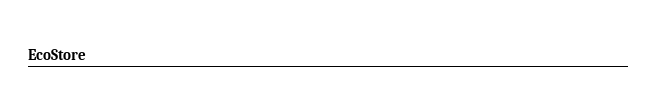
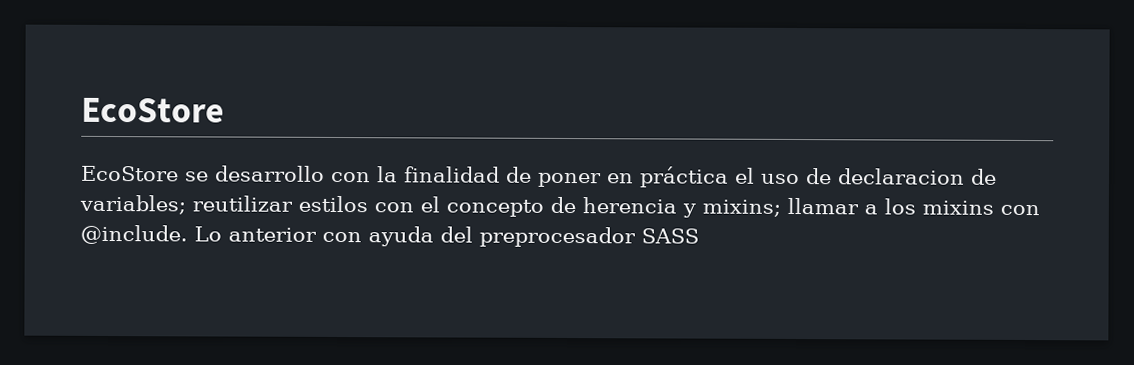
[28,49,86,60] EcoStore -> [81,97,224,123] [81,165,997,188] [79,194,1040,218] [80,224,699,248] EcoStore // EcoStore se desarrollo con la finalidad de poner en práctica el uso de declaracion de variables; reutilizar estilos con el concepto de herencia y mixins; llamar a los mixins con @include. Lo anterior con ayuda del preprocesador SASS

